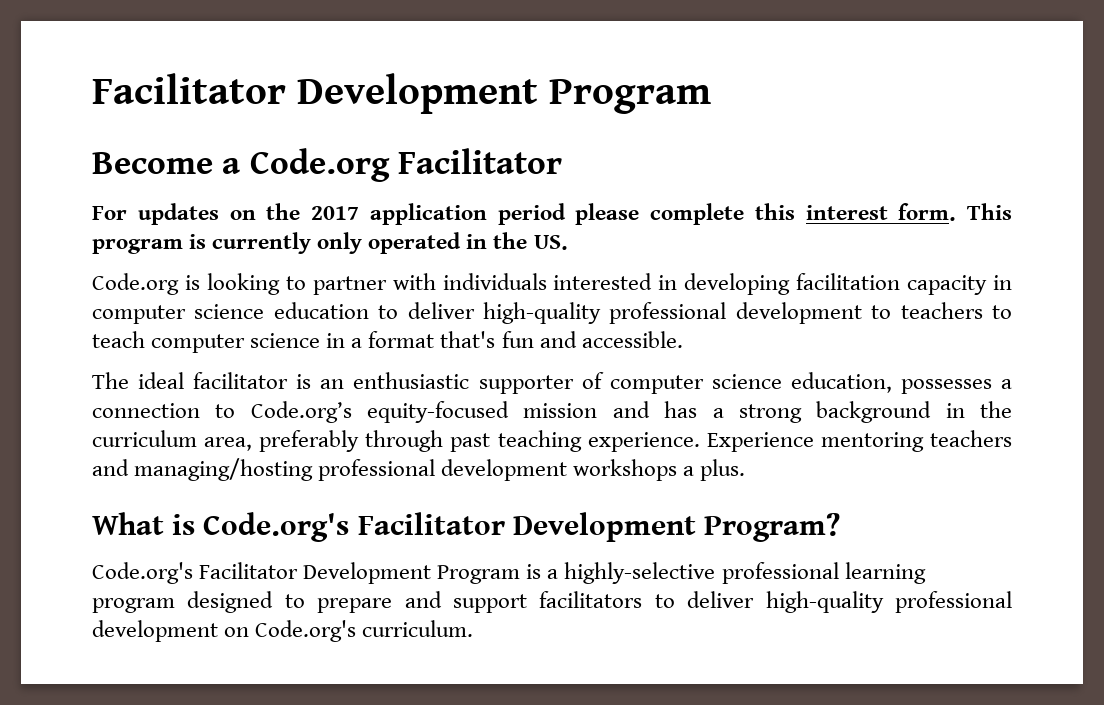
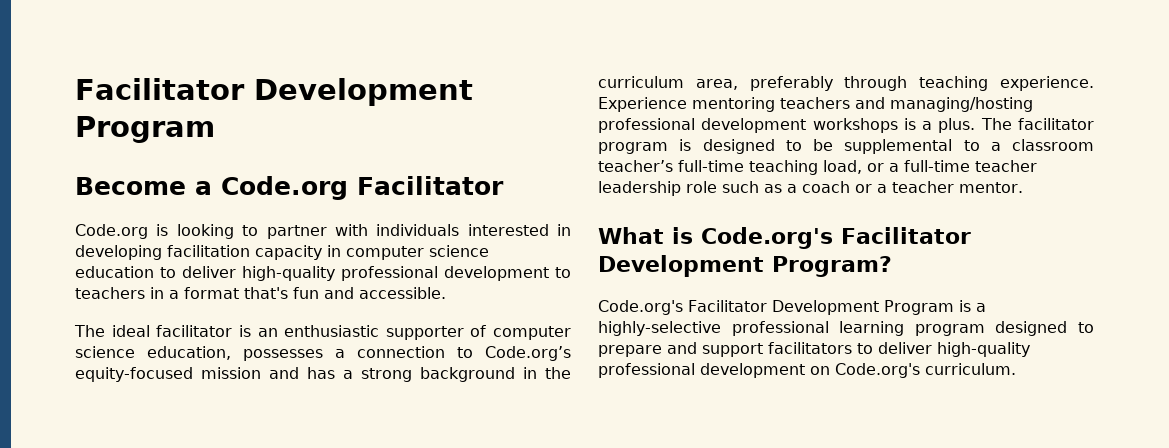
[92,203,1012,225] [92,232,568,254] // For updates on the 2017 application period please complete this interest form. This program is currently only operated in the US. -> (504, 185) none
[991,305,1012,319] [92,331,321,353] to teach computer science -> (145, 293) none
[450,433,491,452] past -> (908, 83) none
(678, 470) none -> [903,118,916,130] is
(746, 470) none -> [980,118,1094,130] [598,139,1094,154] [598,160,1037,175] [598,181,1023,196] The facilitator program is designed to be supplemental to a classroom teacher’s full-time teaching load, or a full-time teacher leadership role such as a coach or a teacher mentor.

